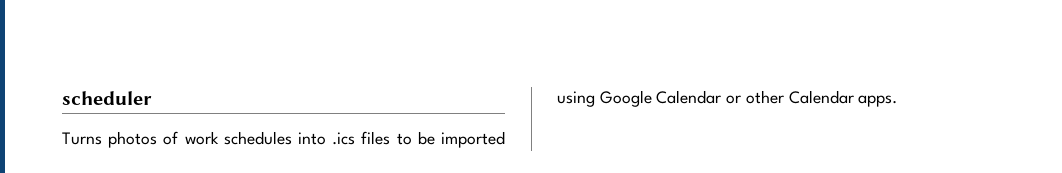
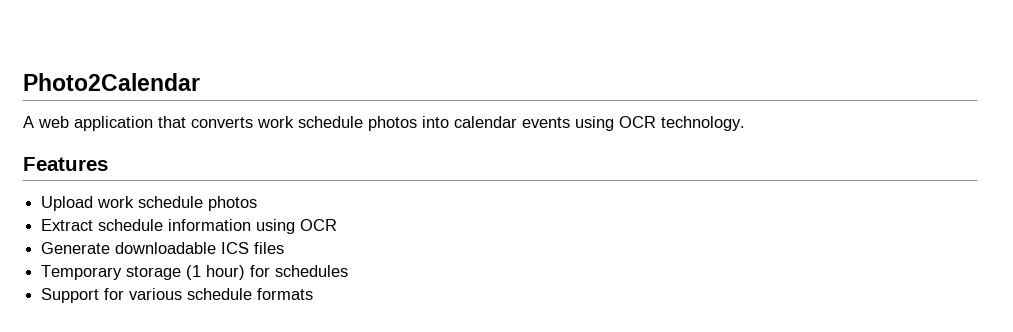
[62,91,152,105] [62,131,505,148] [557,90,898,107] scheduler // Turns photos of work schedules into .ics files to be imported using Google Calendar or other Calendar apps. -> [23,73,200,91] [23,116,745,131] [23,157,108,171] [41,196,258,211] [41,219,338,234] [41,242,285,254] [41,265,349,280] [41,288,314,303] Photo2Calendar // A web application that converts work schedule photos into calendar events using OCR technology. // Features // Upload work schedule photos // Extract schedule information using OCR // Generate downloadable ICS files // Temporary storage (1 hour) for schedules // Support for various schedule formats

